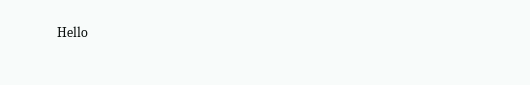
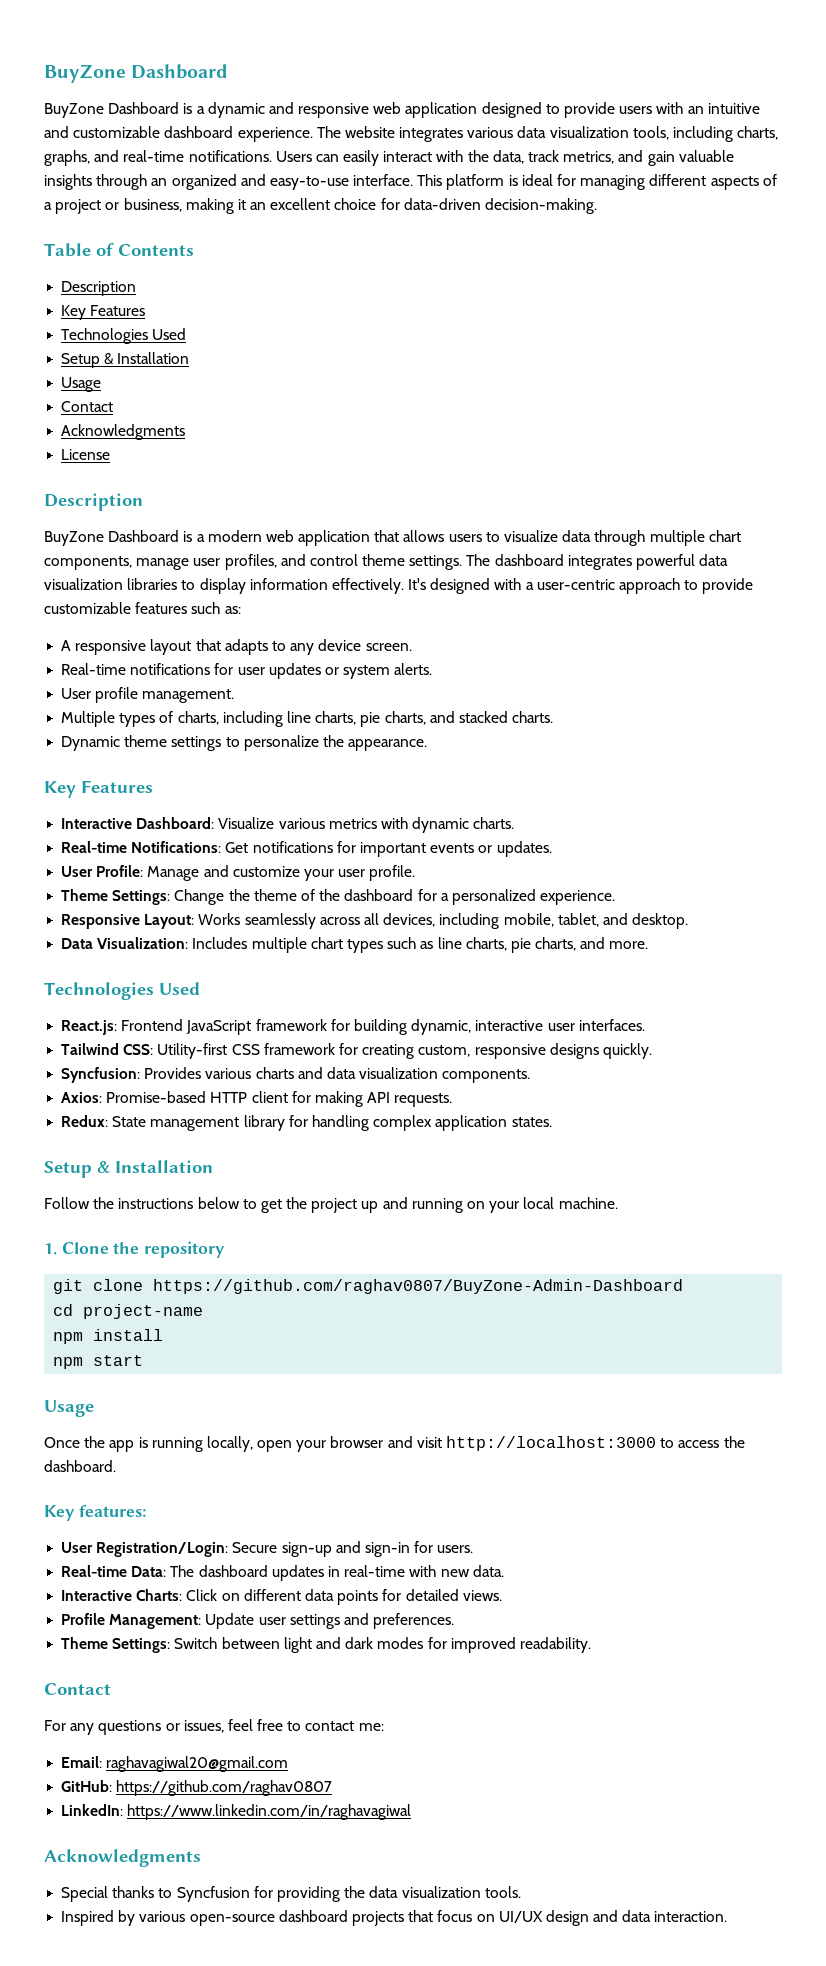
[57,26,88,37] Hello -> [44,64,229,83] [44,102,760,118] [44,126,779,142] [44,150,734,166] [44,174,777,190] [44,198,598,214] [44,243,194,257] [61,281,137,296] [61,305,146,320] [61,328,187,344] [61,352,190,368] [61,377,102,392] [61,401,114,412] [61,424,186,440] [61,449,111,460] [44,493,143,511] [44,530,741,546] [44,554,729,570] [44,578,754,594] [44,602,241,614] [61,639,412,655] [61,663,433,679] [61,687,235,703] [61,711,554,727] [61,735,428,751] [44,780,153,798] [61,817,515,833] [61,841,552,857] [61,865,416,881] [61,889,616,905] [61,913,689,929] [61,937,649,953] [44,982,200,1000] [61,1019,645,1035] [61,1043,652,1059] [61,1067,531,1083] [61,1091,453,1107] [61,1115,552,1131] [44,1160,213,1178] [44,1197,618,1213] [44,1241,226,1258] [53,1279,684,1294] [53,1304,204,1319] [53,1329,164,1344] [53,1355,144,1369] [44,1400,94,1417] [44,1436,745,1452] [44,1460,116,1472] [44,1505,146,1521] [61,1541,474,1557] [61,1565,504,1581] [61,1589,502,1605] [61,1613,455,1629] [61,1637,591,1653] [44,1683,111,1695] [44,1719,384,1735] [61,1756,289,1772] [61,1780,333,1796] [61,1804,412,1820] [44,1849,201,1867] [61,1886,521,1902] [61,1910,728,1926] BuyZone Dashboard // BuyZone Dashboard is a dynamic and responsive web application designed to provide users with an intuitive and customizable dashboard experience. The website integrates various data visualization tools, including charts, graphs, and real-time notifications. Users can easily interact with the data, track metrics, and gain valuable insights through an organized and easy-to-use interface. This platform is ideal for managing different aspects of a project or business, making it an excellent choice for data-driven decision-making. // Table of Contents // Description // Key Features // Technologies Used // Setup & Installation // Usage // Contact // Acknowledgments // License // Description // BuyZone Dashboard is a modern web application that allows users to visualize data through multiple chart components, manage user profiles, and control theme settings. The dashboard integrates powerful data visualization libraries to display information effectively. It's designed with a user-centric approach to provide customizable features such as: // A responsive layout that adapts to any device screen. // Real-time notifications for user updates or system alerts. // User profile management. // Multiple types of charts, including line charts, pie charts, and stacked charts. // Dynamic theme settings to personalize the appearance. // Key Features // Interactive Dashboard: Visualize various metrics with dynamic charts. // Real-time Notifications: Get notifications for important events or updates. // User Profile: Manage and customize your user profile. // Theme Settings: Change the theme of the dashboard for a personalized experience. // Responsive Layout: Works seamlessly across all devices, including mobile, tablet, and desktop. // Data Visualization: Includes multiple chart types such as line charts, pie charts, and more. // Technologies Used // React.js: Frontend JavaScript framework for building dynamic, interactive user interfaces. // Tailwind CSS: Utility-first CSS framework for creating custom, responsive designs quickly. // Syncfusion: Provides various charts and data visualization components. // Axios: Promise-based HTTP client for making API requests. // Redux: State management library for handling complex application states. // Setup & Installation // Follow the instructions below to get the project up and running on your local machine. // 1. Clone the repository // git clone https://github.com/raghav0807/BuyZone-Admin-Dashboard // cd project-name // npm install // npm start // Usage // Once the app is running locally, open your browser and visit http://localhost:3000 to access the dashboard. // Key features: // User Registration/Login: Secure sign-up and sign-in for users. // Real-time Data: The dashboard updates in real-time with new data. // Interactive Charts: Click on different data points for detailed views. // Profile Management: Update user settings and preferences. // Theme Settings: Switch between light and dark modes for improved readability. // Contact // For any questions or issues, feel free to contact me: // Email: raghavagiwal20@gmail.com // GitHub: https://github.com/raghav0807 // LinkedIn: https://www.linkedin.com/in/raghavagiwal // Acknowledgments // Special thanks to Syncfusion for providing the data visualization tools. // Inspired by various open-source dashboard projects that focus on UI/UX design and data interaction.

